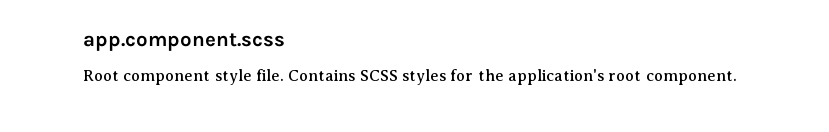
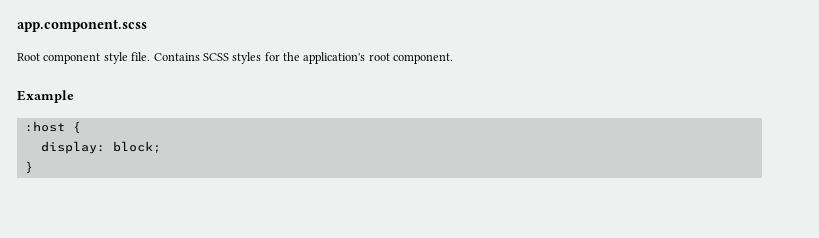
(737, 78) none -> [17,90,74,103] [24,121,81,134] [40,141,161,154] [24,161,33,174] // Example // :host { // display: block; // }

